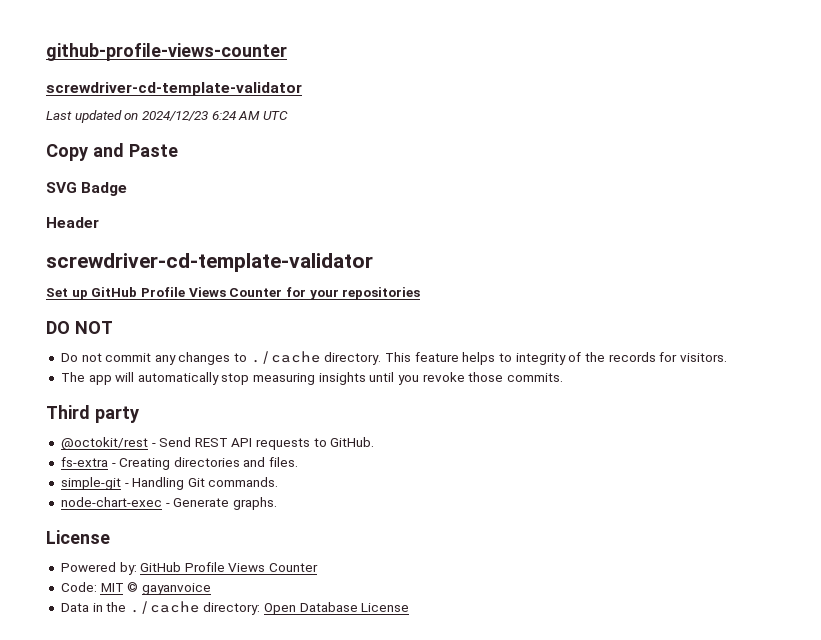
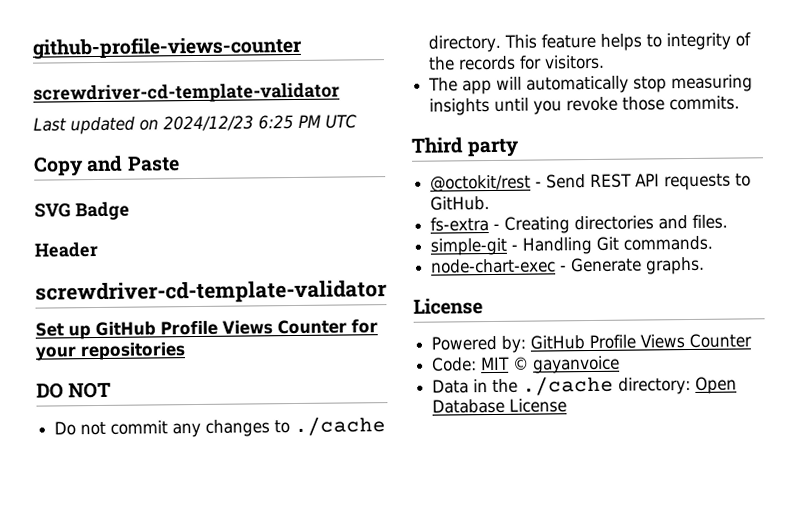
[211,111,261,120] 6:24 AM -> [258,114,321,130] 6:25 PM

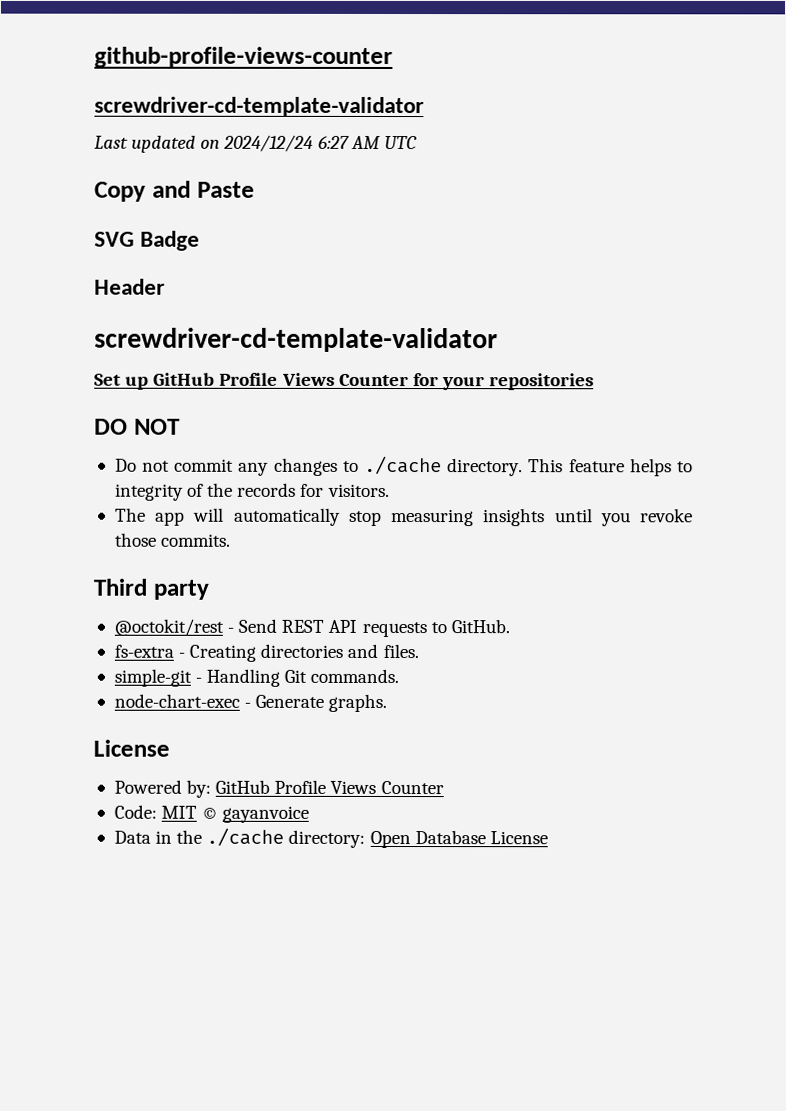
[163,114,321,132] 2024/12/23 6:25 PM -> [223,134,381,152] 2024/12/24 6:27 AM

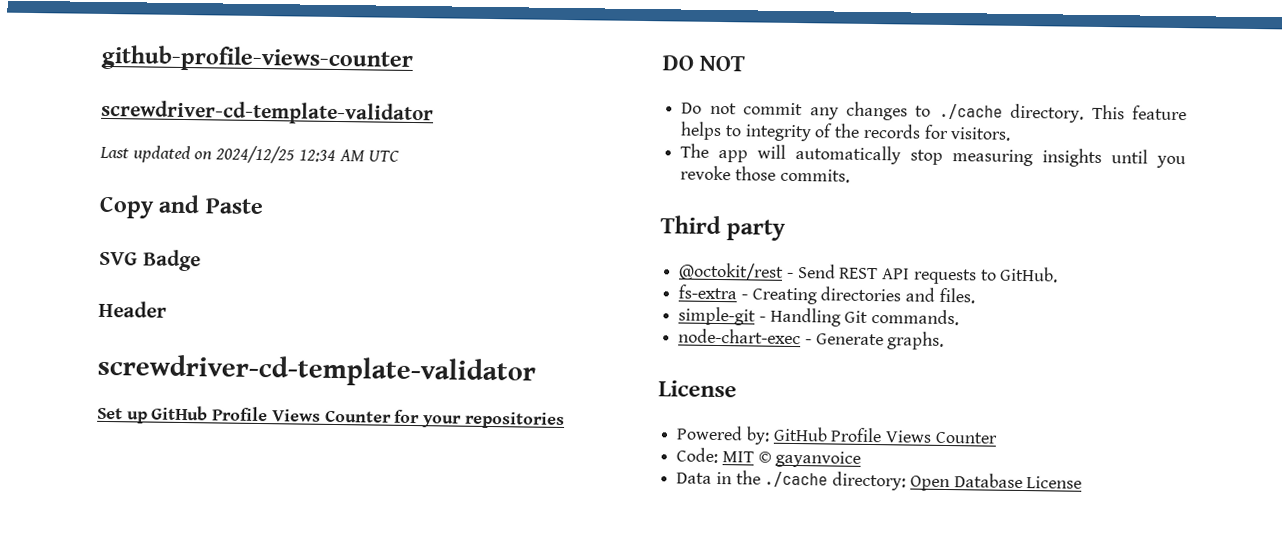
[223,134,350,152] 2024/12/24 6:27 -> [215,145,336,164] 2024/12/25 12:34

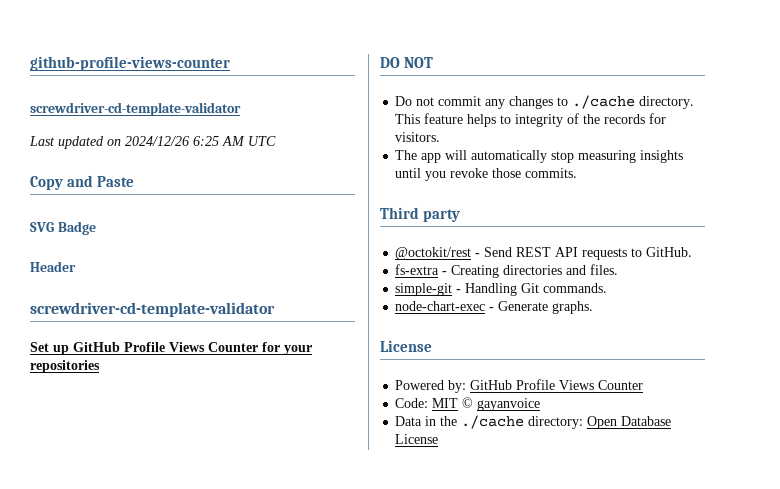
[215,145,336,164] 2024/12/25 12:34 -> [125,136,219,146] 2024/12/26 6:25

